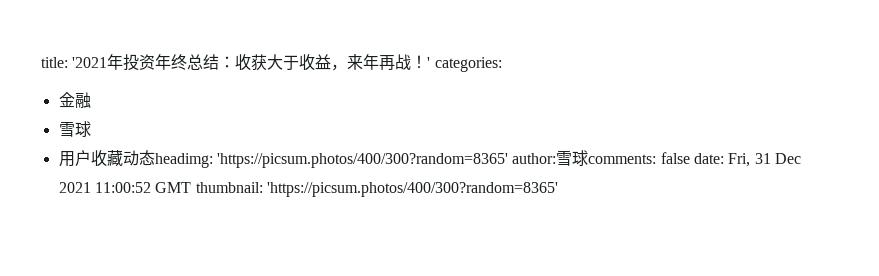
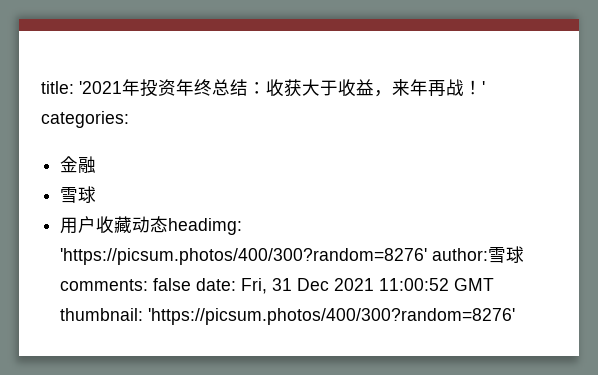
[216,153,508,168] 'https://picsum.photos/400/300?random=8365' -> [60,248,428,265] 'https://picsum.photos/400/300?random=8276'
[266,182,558,197] 'https://picsum.photos/400/300?random=8365' -> [148,308,516,325] 'https://picsum.photos/400/300?random=8276'

